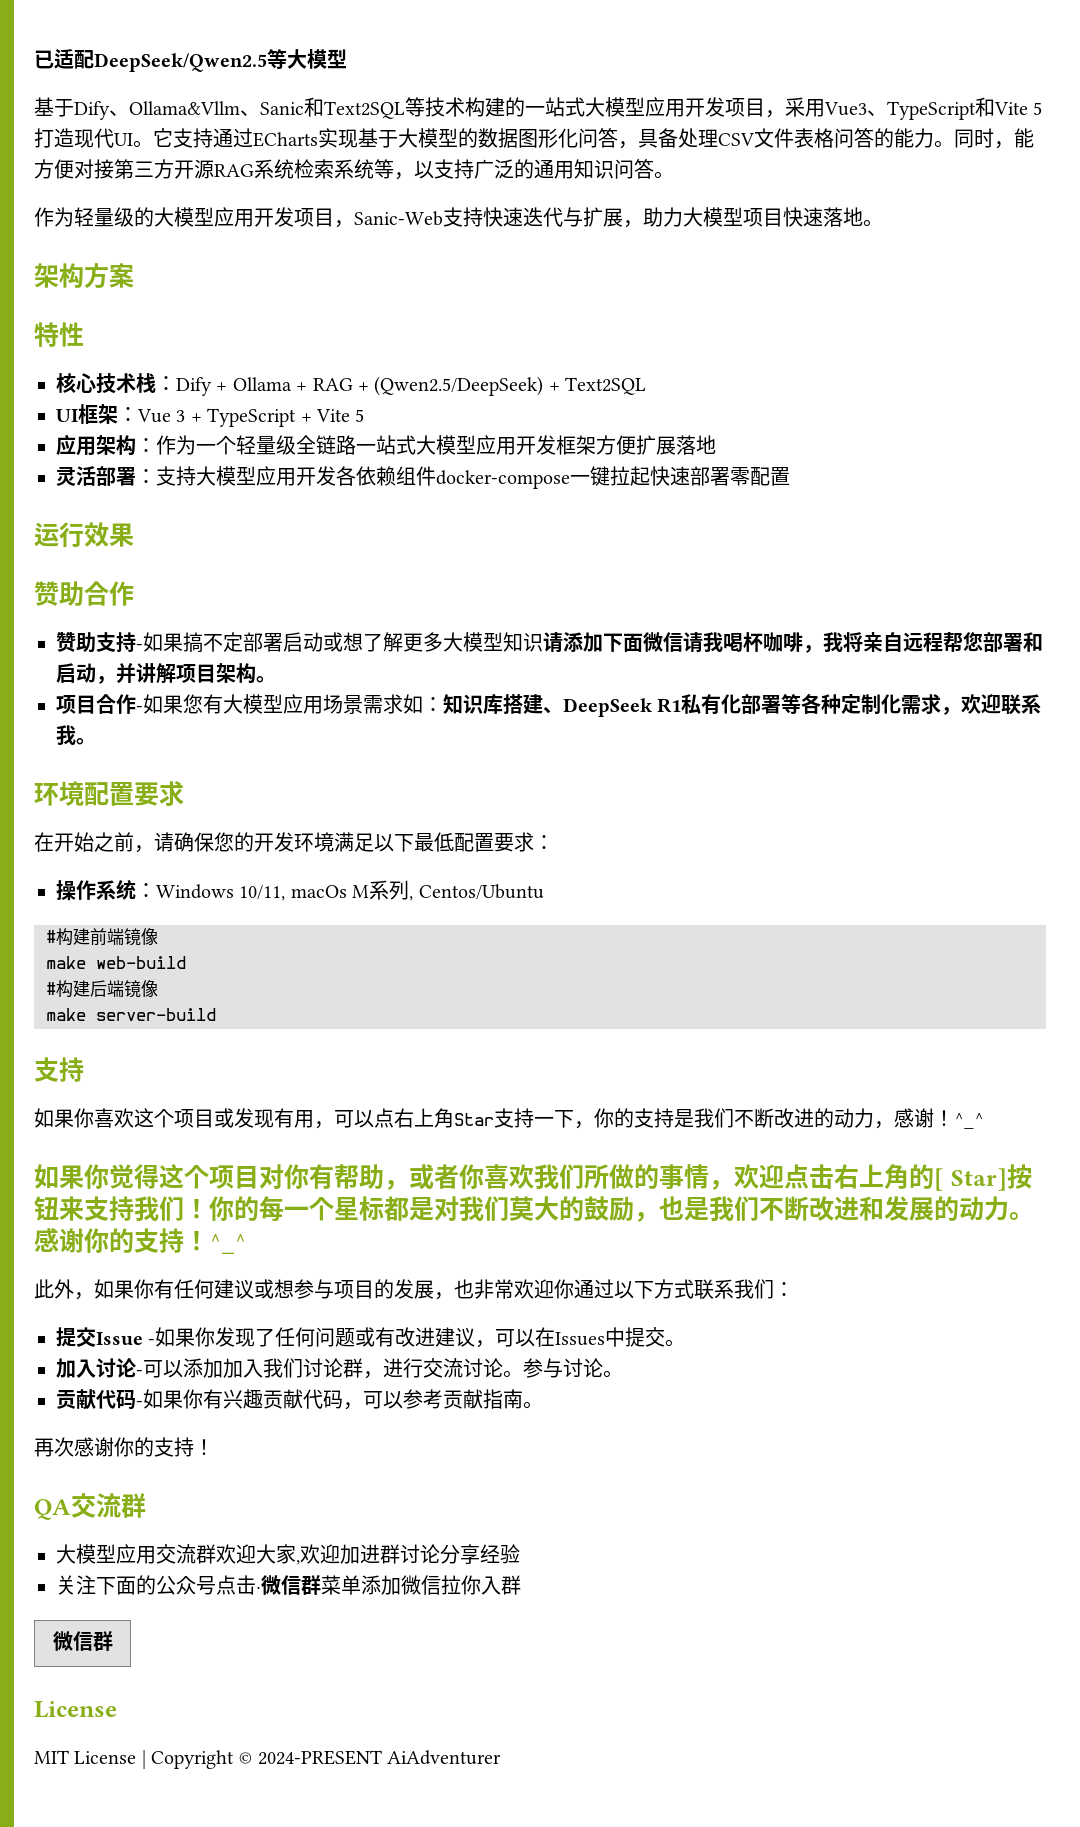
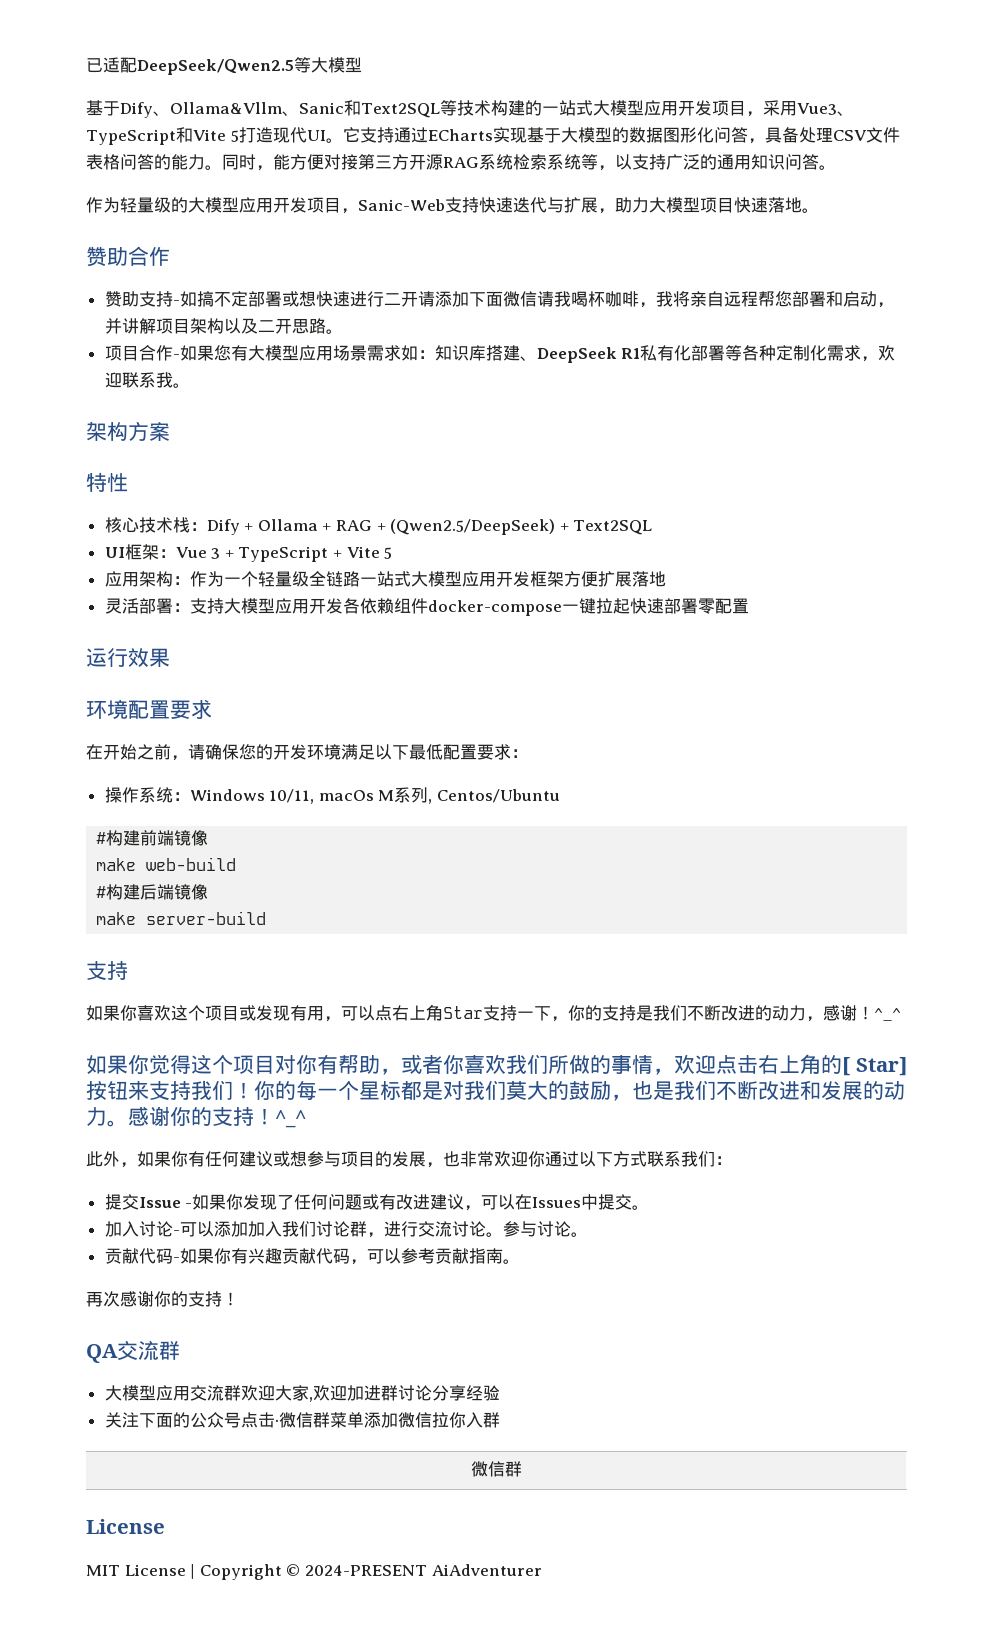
(883, 223) none -> [86,246,170,267] [104,291,894,308] [104,318,343,334] [104,345,896,363] [104,372,190,388] // 赞助合作 // 赞助支持-如搞不定部署或想快速进行二开请添加下面微信请我喝杯咖啡，我将亲自远程帮您部署和启动，并讲解项目架构以及二开思路。 // 项目合作-如果您有大模型应用场景需求如：知识库搭建、DeepSeek R1私有化部署等各种定制化需求，欢迎联系我。
[34,581,134,606] [56,632,1043,653] [56,663,276,684] [56,693,1042,717] [56,725,96,745] // 赞助合作 // 赞助支持-如果搞不定部署启动或想了解更多大模型知识请添加下面微信请我喝杯咖啡，我将亲自远程帮您部署和启动，并讲解项目架构。 // 项目合作-如果您有大模型应用场景需求如：知识库搭建、DeepSeek R1私有化部署等各种定制化需求，欢迎联系我。 -> (170, 657) none

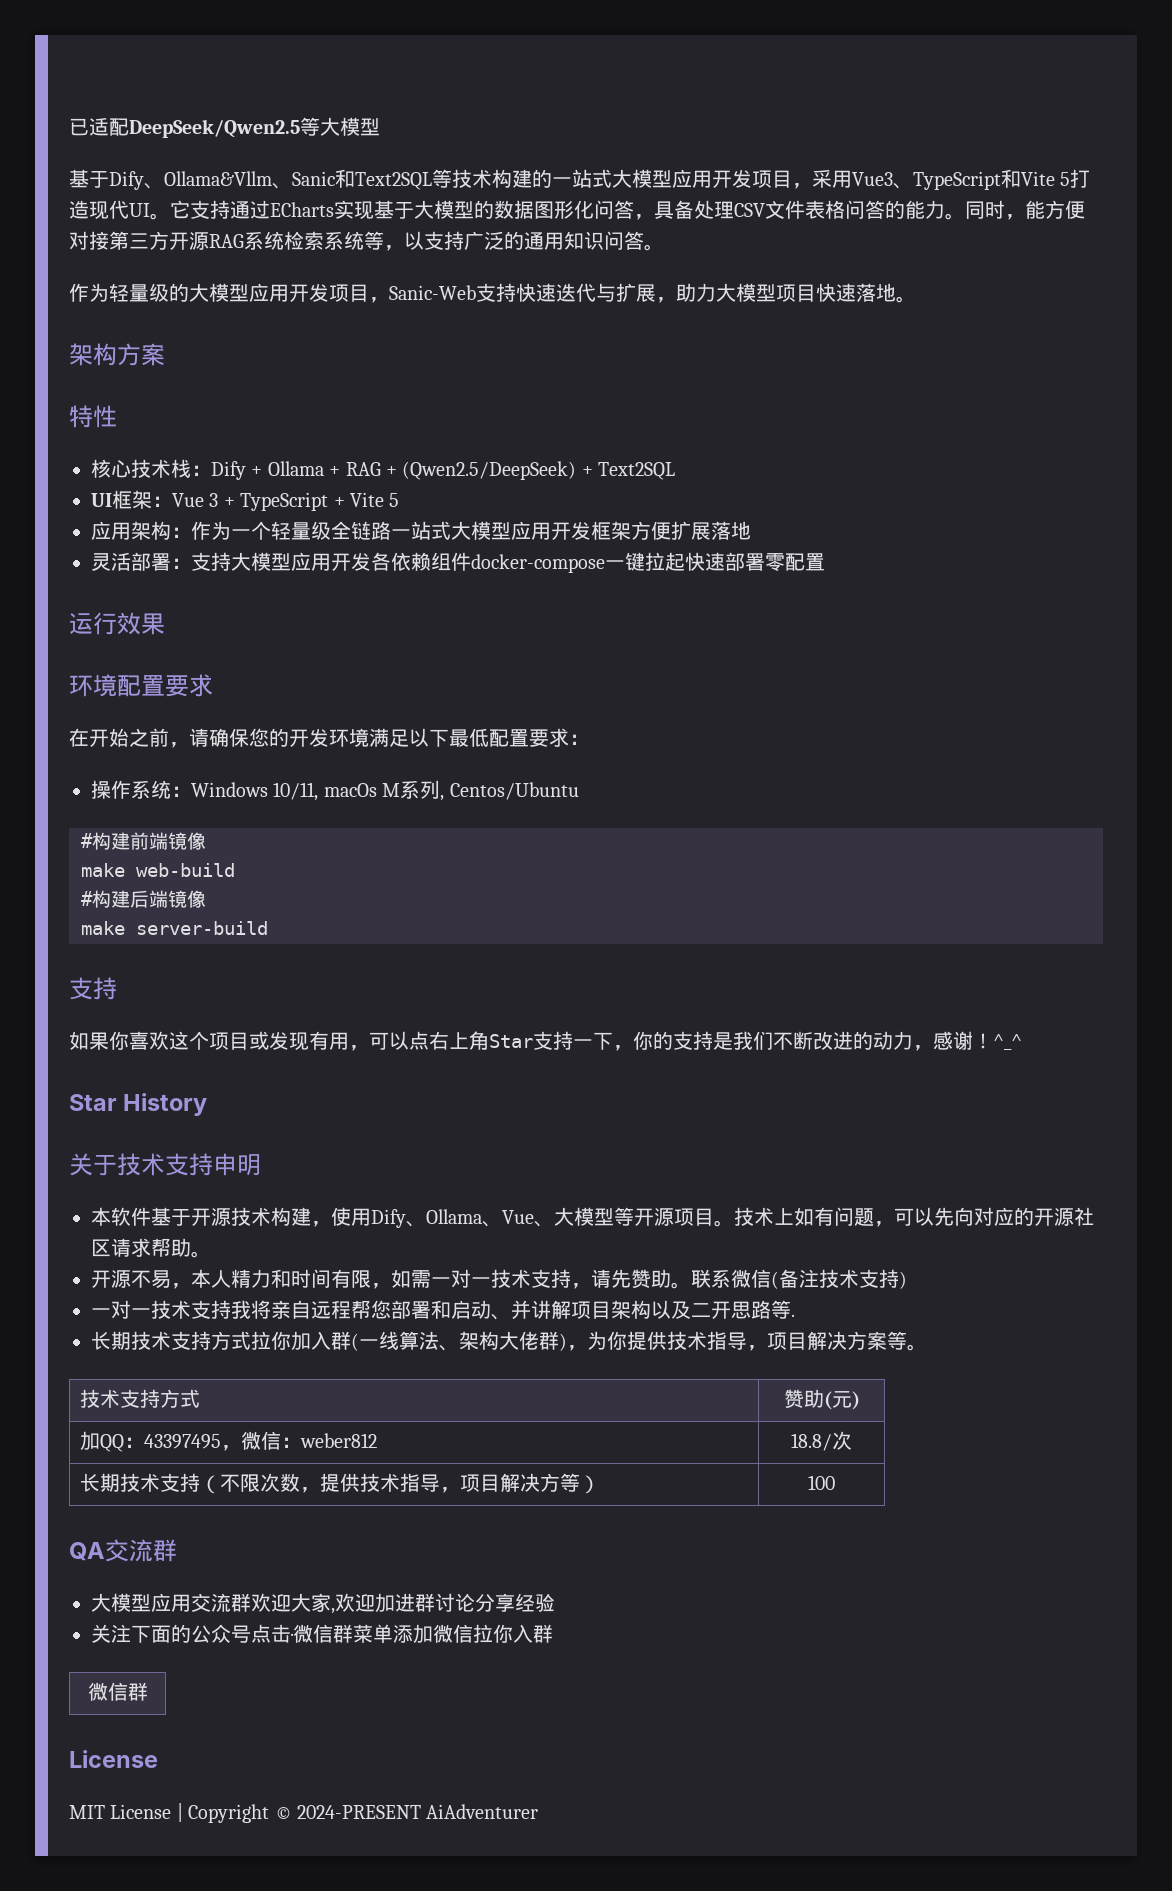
[86,246,170,267] [104,291,894,308] [104,318,343,334] [104,345,896,363] [104,372,190,388] // 赞助合作 // 赞助支持-如搞不定部署或想快速进行二开请添加下面微信请我喝杯咖啡，我将亲自远程帮您部署和启动，并讲解项目架构以及二开思路。 // 项目合作-如果您有大模型应用场景需求如：知识库搭建、DeepSeek R1私有化部署等各种定制化需求，欢迎联系我。 -> (916, 299) none
[86,1054,907,1076] [86,1080,905,1101] [86,1106,306,1128] [86,1151,732,1168] [104,1194,650,1211] [104,1221,588,1238] [104,1248,520,1265] [86,1291,239,1307] 如果你觉得这个项目对你有帮助，或者你喜欢我们所做的事情，欢迎点击右上角的[ Star]按钮来支持我们！你的每一个星标都是对我们莫大的鼓励，也是我们不断改进和发展的动力。感谢你的支持！^_^ // 此外，如果你有任何建议或想参与项目的发展，也非常欢迎你通过以下方式联系我们： // 提交Issue -如果你发现了任何问题或有改进建议，可以在Issues中提交。 // 加入讨论-可以添加加入我们讨论群，进行交流讨论。参与讨论。 // 贡献代码-如果你有兴趣贡献代码，可以参考贡献指南。 // 再次感谢你的支持！ -> [69,1093,208,1116] [69,1153,261,1176] [91,1207,1094,1228] [91,1238,211,1258] [91,1269,907,1289] [91,1300,795,1320] [91,1331,927,1351] [79,1389,200,1408] [783,1389,860,1410] [79,1431,377,1452] [791,1431,852,1451] [79,1473,600,1494] [808,1475,835,1490] Star History // 关于技术支持申明 // 本软件基于开源技术构建，使用Dify、Ollama、Vue、大模型等开源项目。技术上如有问题，可以先向对应的开源社区请求帮助。 // 开源不易，本人精力和时间有限，如需一对一技术支持，请先赞助。联系微信(备注技术支持) // 一对一技术支持我将亲自远程帮您部署和启动、并讲解项目架构以及二开思路等. // 长期技术支持方式拉你加入群(一线算法、架构大佬群)，为你提供技术指导，项目解决方案等。 // 技术支持方式 | 赞助(元) // 加QQ：43397495，微信：weber812 | 18.8/次 // 长期技术支持（不限次数，提供技术指导，项目解决方等） | 100

